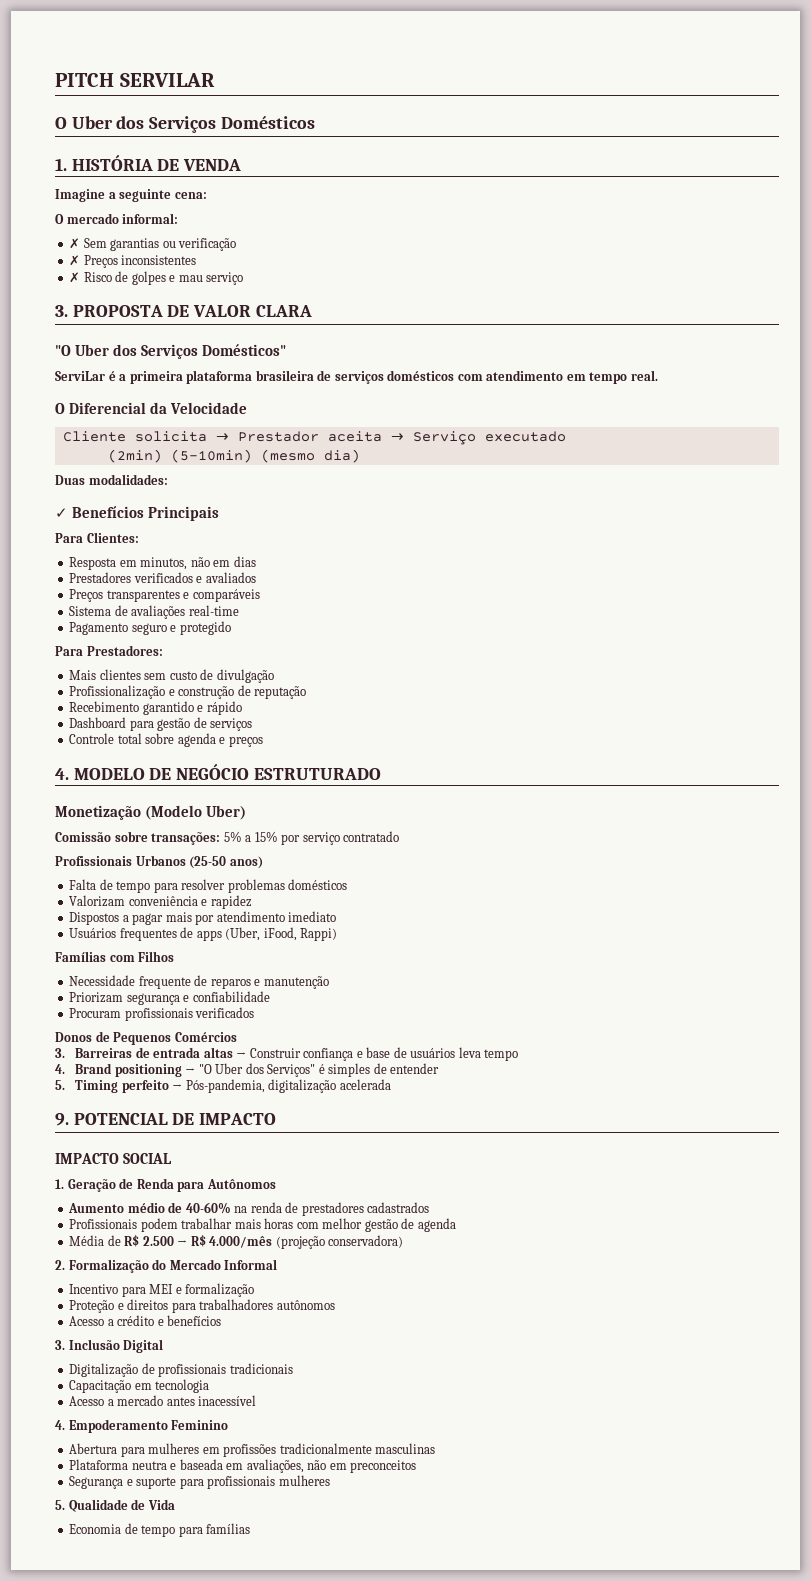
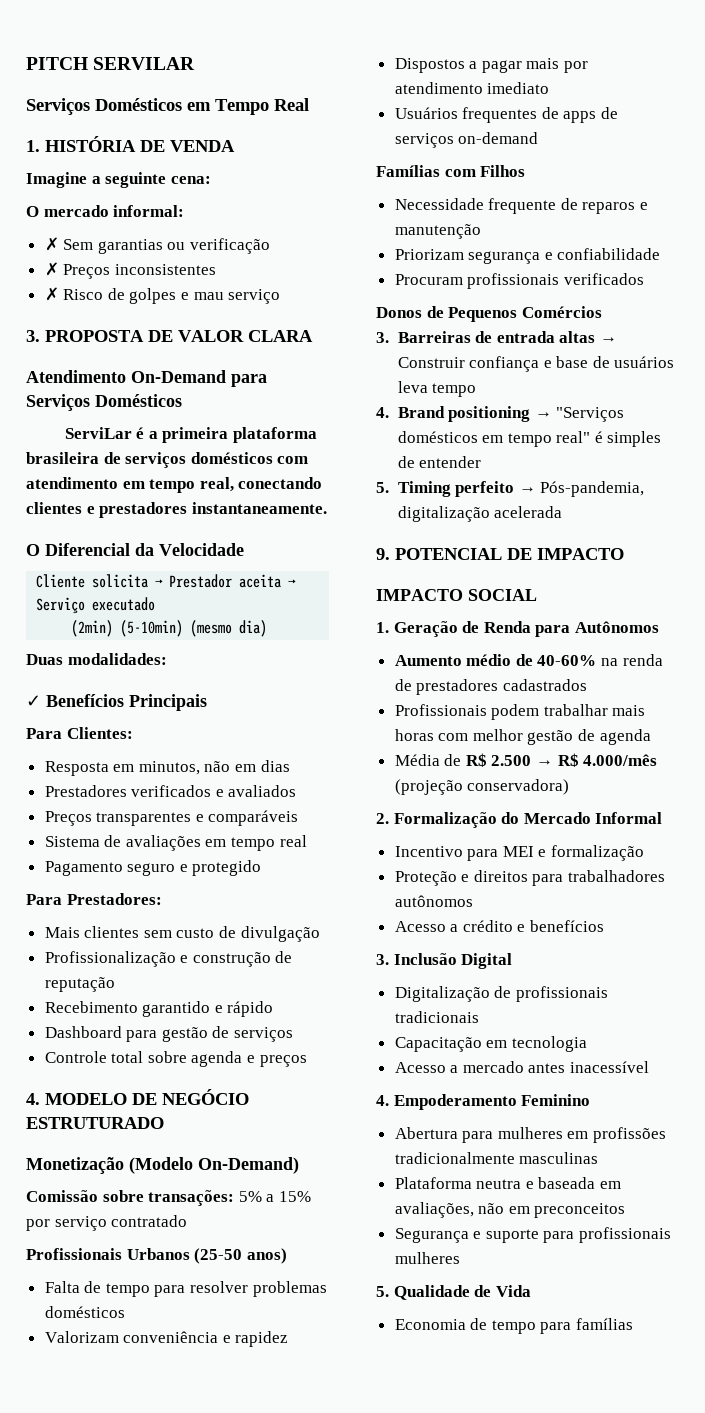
[55,116,315,133] O Uber dos Serviços Domésticos -> [26,98,309,115] Serviços Domésticos em Tempo Real
[55,344,287,359] "O Uber dos Serviços Domésticos" -> [26,370,267,387] [26,394,182,411] Atendimento On-Demand para Serviços Domésticos
[630,370,658,381] real. -> [199,477,323,492] [26,502,327,518] real, conectando clientes e prestadores instantaneamente.
[188,605,239,616] real-time -> [205,835,307,851] em tempo real
[206,805,247,820] Uber) -> [198,1157,299,1174] On-Demand)
[225,927,338,941] (Uber, iFood, Rappi) -> [601,107,619,119] [394,132,539,148] de serviços on-demand
[198,1063,316,1077] "O Uber dos Serviços" -> [556,407,625,422] [397,431,591,447] "Serviços domésticos em tempo real"

